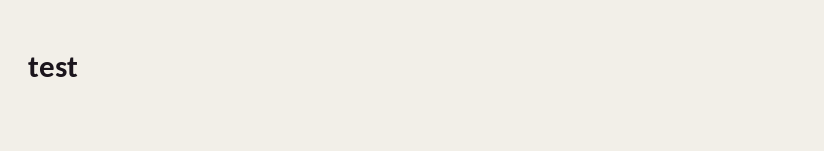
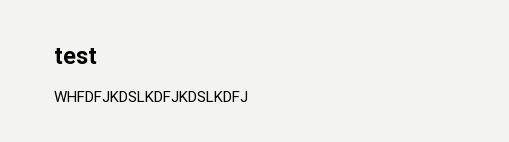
(78, 67) none -> [54,91,248,102] // WHFDFJKDSLKDFJKDSLKDFJ

